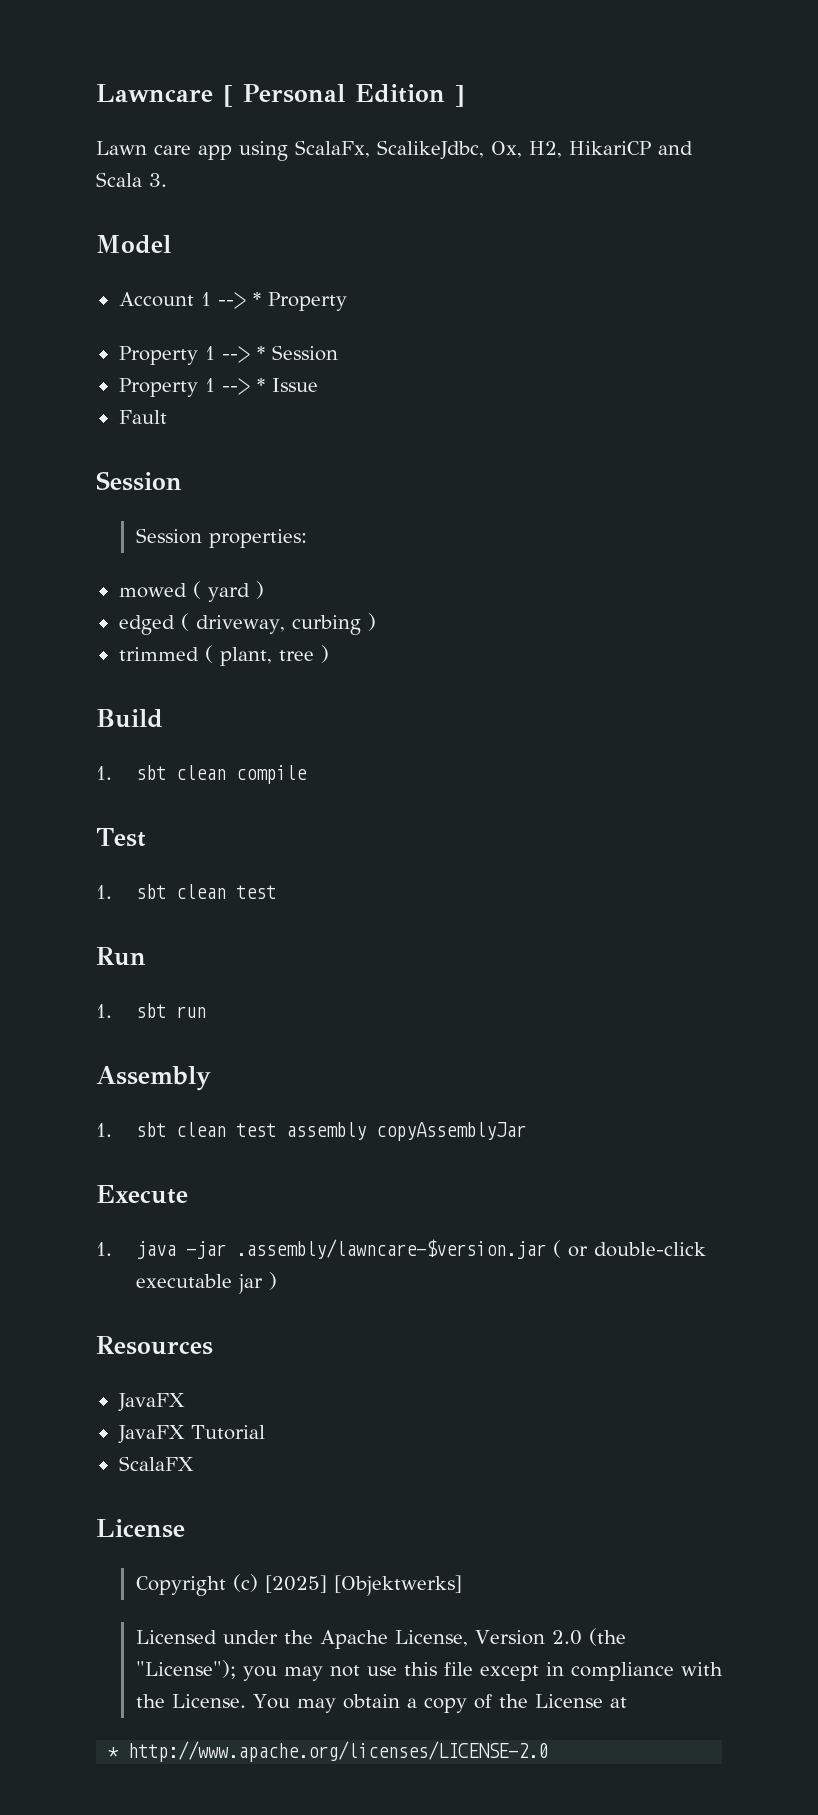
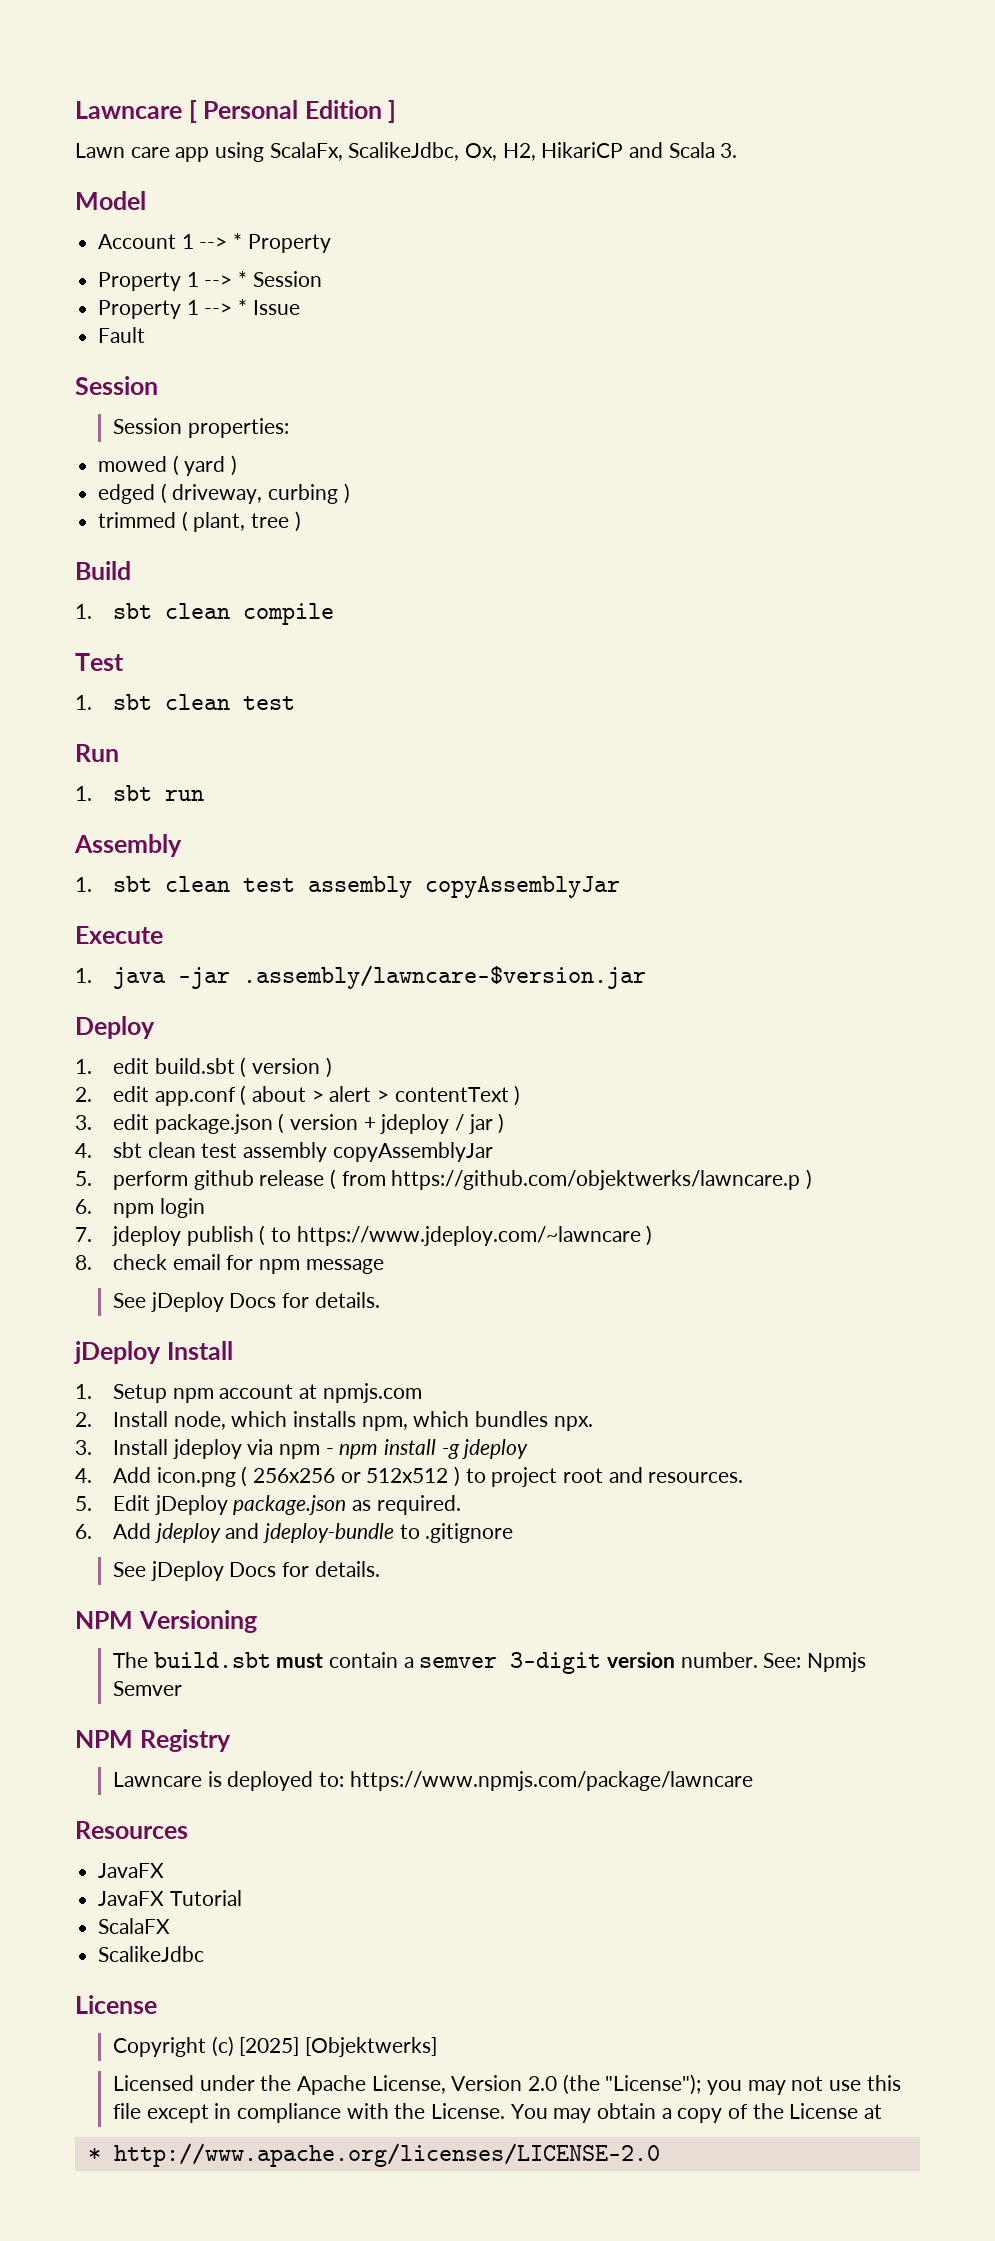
[552,1240,706,1258] [135,1272,277,1294] ( or double-click executable jar ) -> [75,1016,155,1039] [75,1057,332,1078] [75,1085,521,1106] [75,1113,505,1134] [75,1142,493,1162] [75,1169,812,1190] [75,1198,205,1218] [75,1225,653,1246] [75,1254,384,1274] [112,1292,380,1312] [74,1341,233,1364] [75,1383,422,1403] [75,1411,593,1431] [75,1439,529,1459] [75,1466,744,1487] [75,1495,461,1515] [75,1523,514,1543] [112,1561,380,1581] [75,1610,257,1633] [112,1652,866,1674] [112,1681,182,1696] [75,1729,231,1752] [112,1771,753,1791] // Deploy // 1. edit build.sbt ( version ) // 2. edit app.conf ( about > alert > contentText ) // 3. edit package.json ( version + jdeploy / jar ) // 4. sbt clean test assembly copyAssemblyJar // 5. perform github release ( from https://github.com/objektwerks/lawncare.p ) // 6. npm login // 7. jdeploy publish ( to https://www.jdeploy.com/~lawncare ) // 8. check email for npm message // See jDeploy Docs for details. // jDeploy Install // 1. Setup npm account at npmjs.com // 2. Install node, which installs npm, which bundles npx. // 3. Install jdeploy via npm - npm install -g jdeploy // 4. Add icon.png ( 256x256 or 512x512 ) to project root and resources. // 5. Edit jDeploy package.json as required. // 6. Add jdeploy and jdeploy-bundle to .gitignore // See jDeploy Docs for details. // NPM Versioning // The build.sbt must contain a semver 3-digit version number. See: Npmjs Semver // NPM Registry // Lawncare is deployed to: https://www.npmjs.com/package/lawncare
(194, 1463) none -> [98,1946,205,1962] // ScalikeJdbc

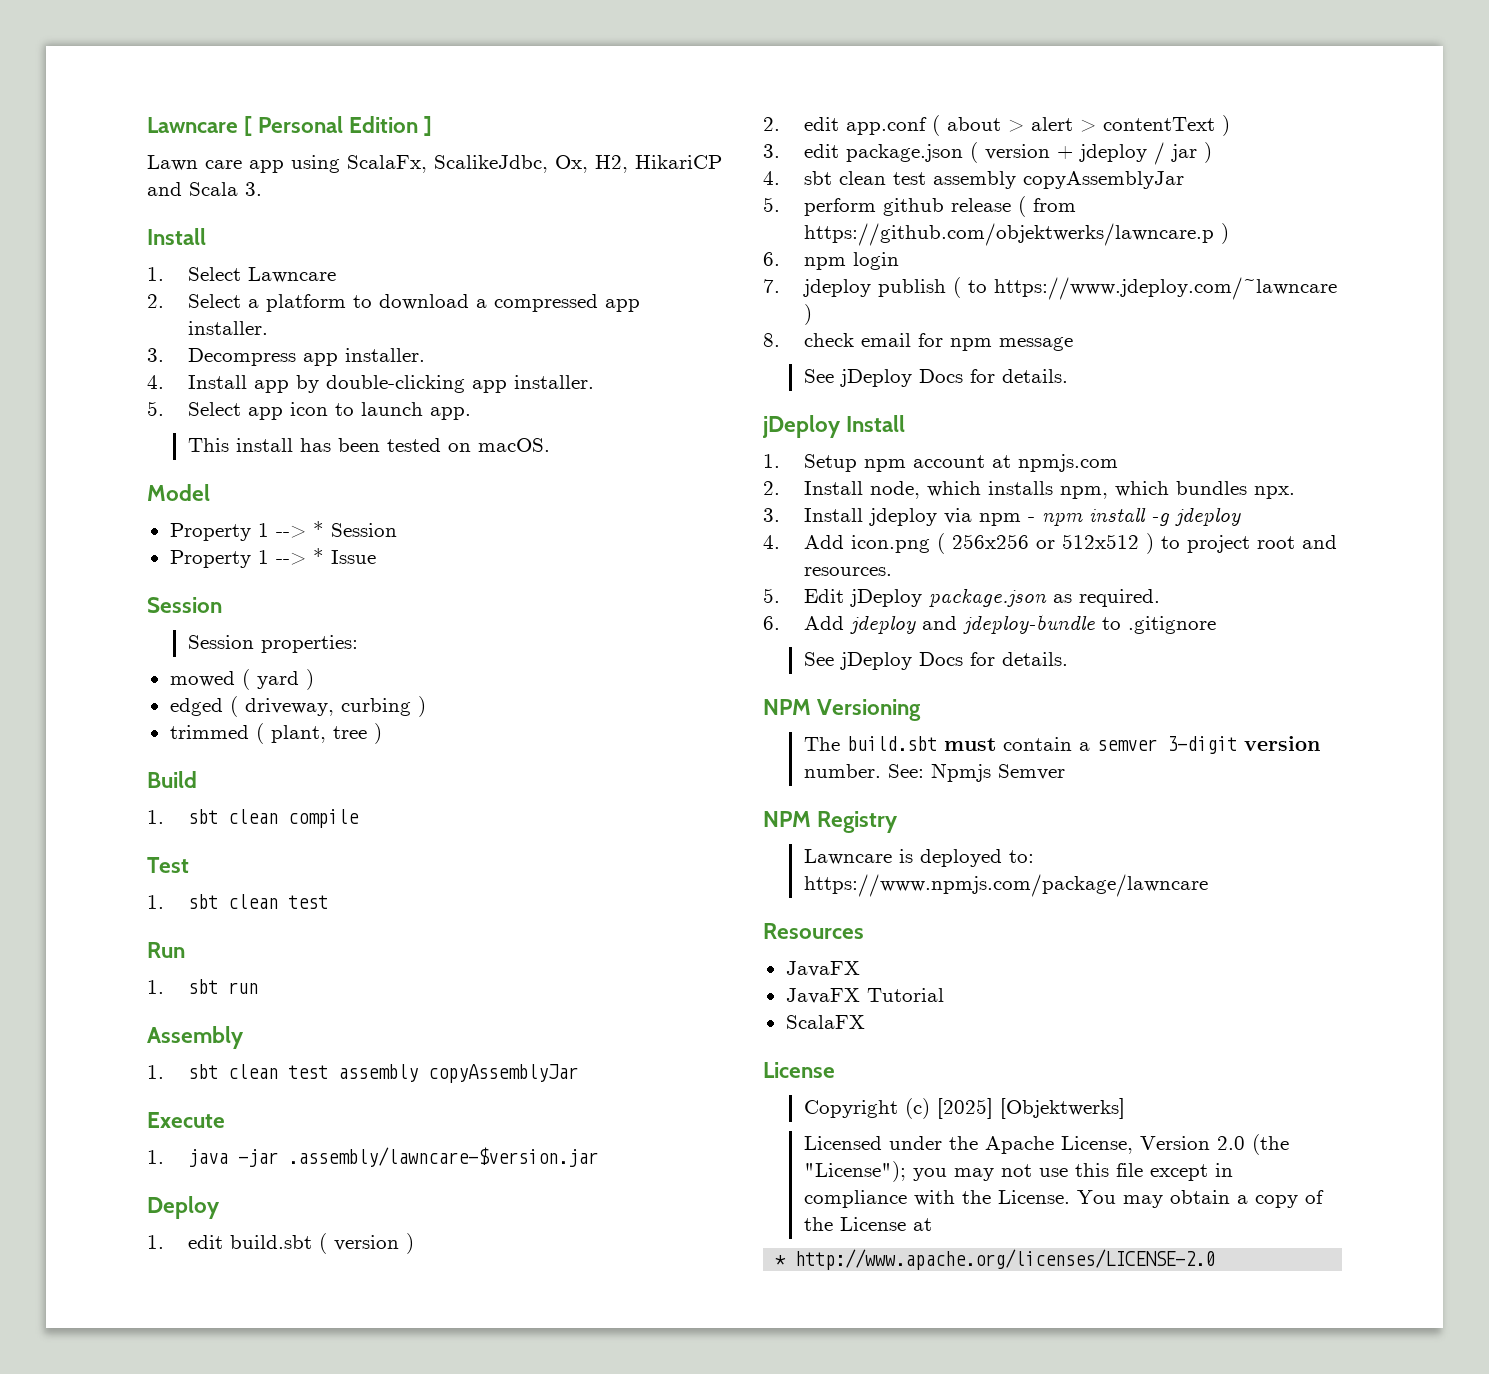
[75,191,146,210] [98,233,331,253] Model // Account 1 --> * Property -> [147,228,206,245] [147,267,336,283] [147,294,640,312] [187,321,268,335] [147,348,425,366] [147,375,594,393] [147,401,471,420] [187,438,550,452] [147,484,210,501] Install // 1. Select Lawncare // 2. Select a platform to download a compressed app installer. // 3. Decompress app installer. // 4. Install app by double-clicking app installer. // 5. Select app icon to launch app. // This install has been tested on macOS. // Model
[98,327,146,343] // Fault -> (376, 557) none
[98,1946,205,1962] // ScalikeJdbc -> (865, 1022) none

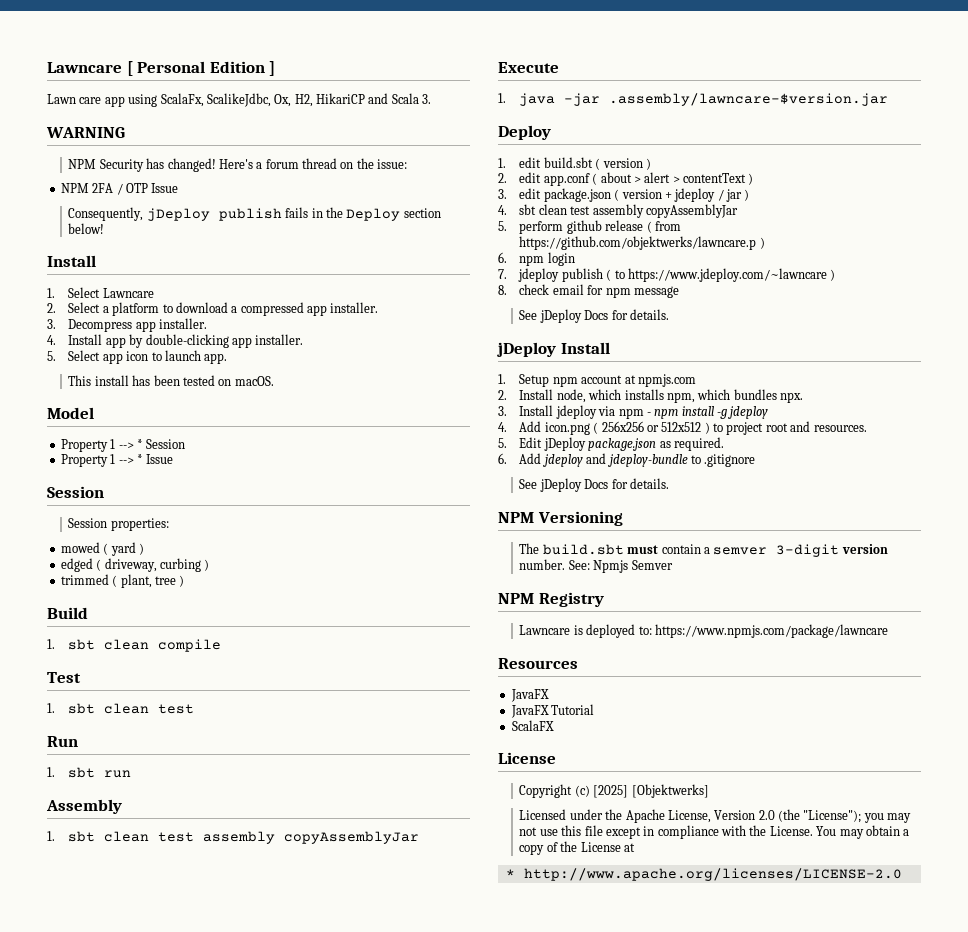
(262, 189) none -> [46,127,125,138] [68,158,408,172] [60,183,179,195] [68,207,441,221] [68,223,105,234] // WARNING // NPM Security has changed! Here's a forum thread on the issue: // NPM 2FA / OTP Issue // Consequently, jDeploy publish fails in the Deploy section below!

